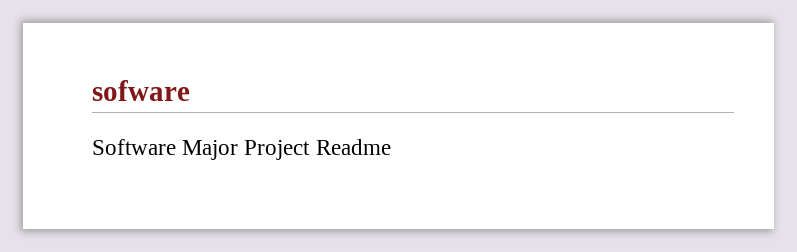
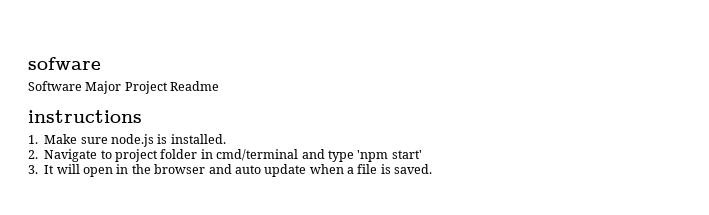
(391, 147) none -> [28,110,142,123] [28,134,226,147] [28,149,422,162] [28,164,433,177] // instructions // 1. Make sure node.js is installed. // 2. Navigate to project folder in cmd/terminal and type 'npm start' // 3. It will open in the browser and auto update when a file is saved.

